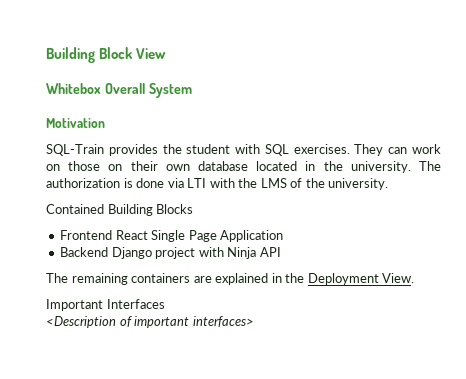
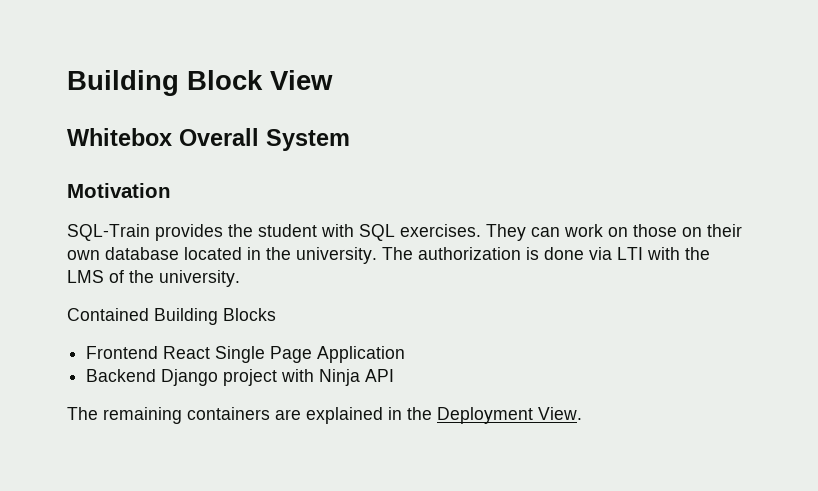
[46,299,165,311] [46,316,254,328] // Important Interfaces // <Description of important interfaces> -> (582, 413) none

